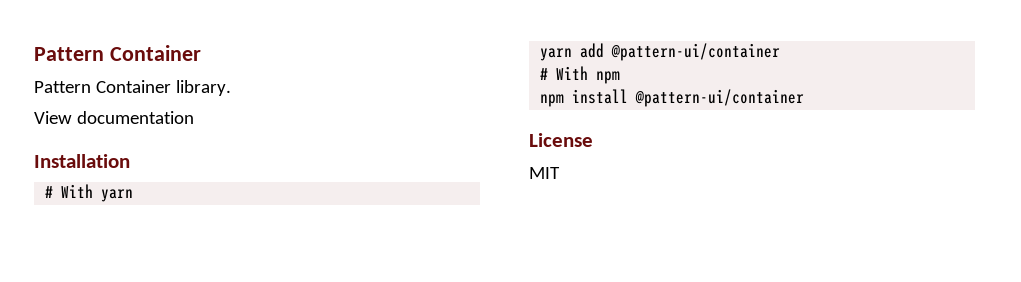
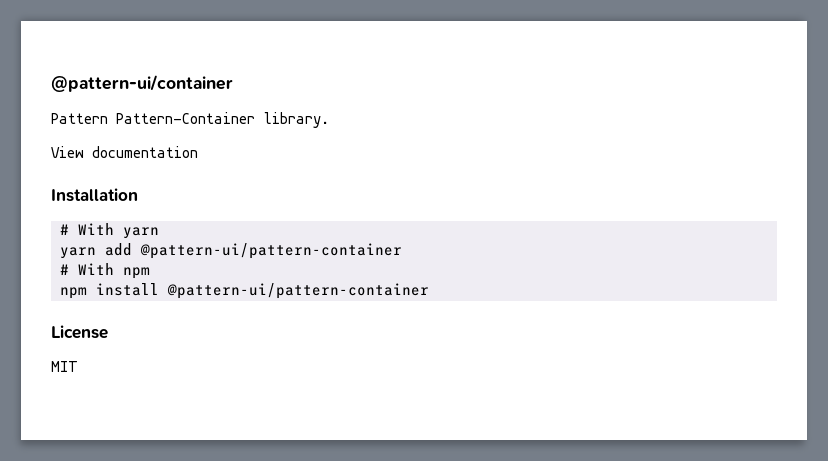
[34,45,201,61] [34,80,171,93] Pattern Container // Pattern Container -> [51,75,233,92] [51,112,255,124] @pattern-ui/container // Pattern Pattern-Container
[611,43,781,61] @pattern-ui/container -> [140,243,402,259] @pattern-ui/pattern-container
[635,89,805,107] @pattern-ui/container -> [167,283,429,299] @pattern-ui/pattern-container

